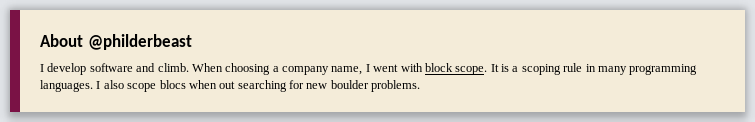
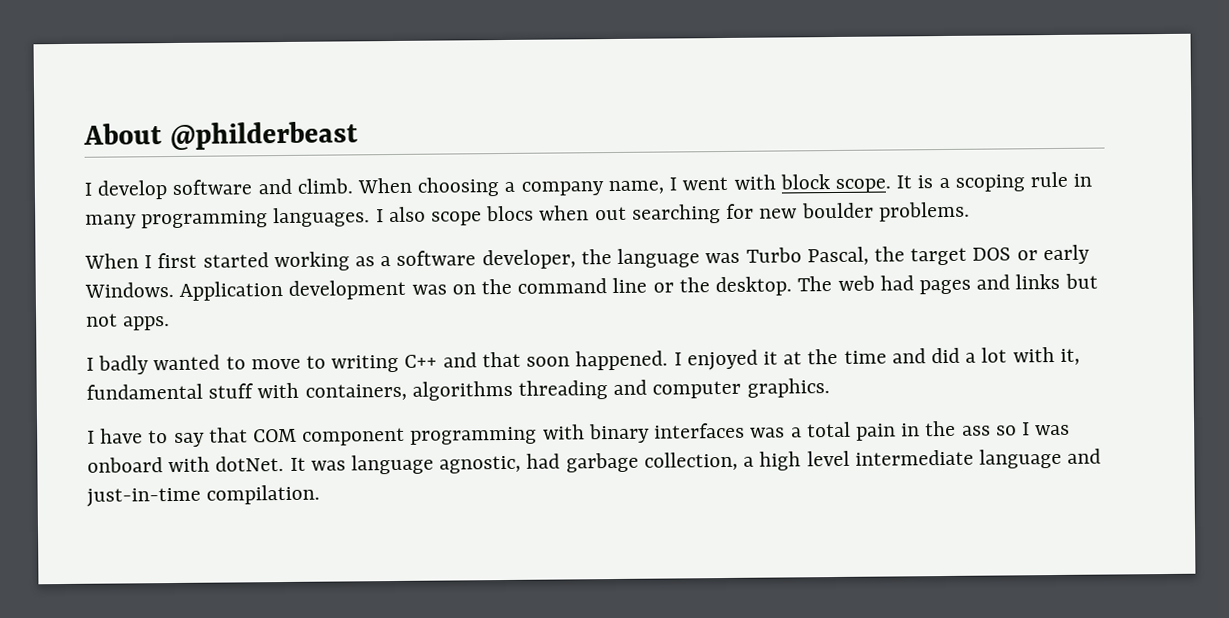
(421, 86) none -> [84,244,1090,272] [84,273,1098,301] [86,313,171,331] [86,347,1080,375] [86,378,830,401] [87,420,1071,448] [87,448,1102,475] [86,484,321,507] // When I first started working as a software developer, the language was Turbo Pascal, the target DOS or early Windows. Application development was on the command line or the desktop. The web had pages and links but not apps. // I badly wanted to move to writing C++ and that soon happened. I enjoyed it at the time and did a lot with it, fundamental stuff with containers, algorithms threading and computer graphics. // I have to say that COM component programming with binary interfaces was a total pain in the ass so I was onboard with dotNet. It was language agnostic, had garbage collection, a high level intermediate language and just-in-time compilation.

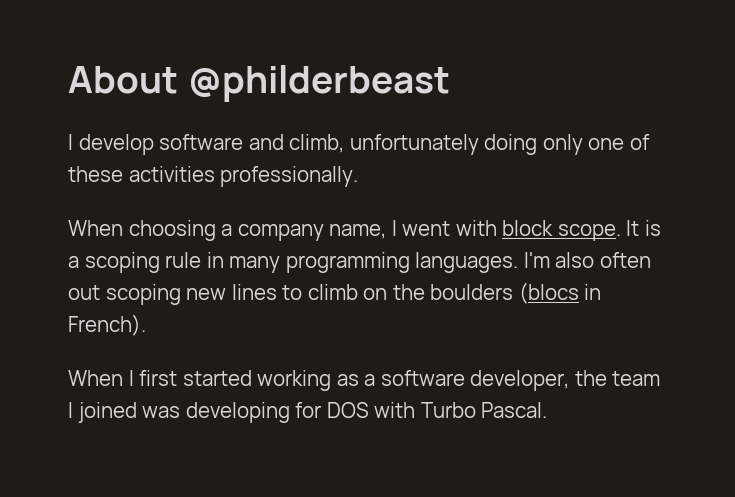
[296,178,353,194] climb. -> [289,134,650,155] [68,166,359,187] climb, unfortunately doing only one of these activities professionally. //
[375,201,970,226] I also scope blocs when out searching for new boulder problems. -> [523,252,651,268] [68,282,602,305] [68,314,146,336] I'm also often out scoping new lines to climb on the boulders (blocs in French).
[617,244,1090,268] [84,273,1098,301] [86,313,171,331] [86,347,1080,375] [86,378,830,401] [87,420,1071,448] [87,448,1102,475] [86,484,321,507] language was Turbo Pascal, the target DOS or early Windows. Application development was on the command line or the desktop. The web had pages and links but not apps. // I badly wanted to move to writing C++ and that soon happened. I enjoyed it at the time and did a lot with it, fundamental stuff with containers, algorithms threading and computer graphics. // I have to say that COM component programming with binary interfaces was a total pain in the ass so I was onboard with dotNet. It was language agnostic, had garbage collection, a high level intermediate language and just-in-time compilation. -> [612,371,661,386] [68,402,548,423] team I joined was developing for DOS with Turbo Pascal.

